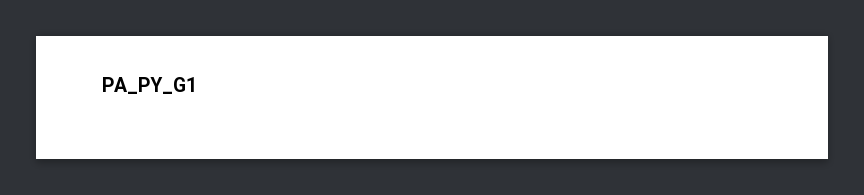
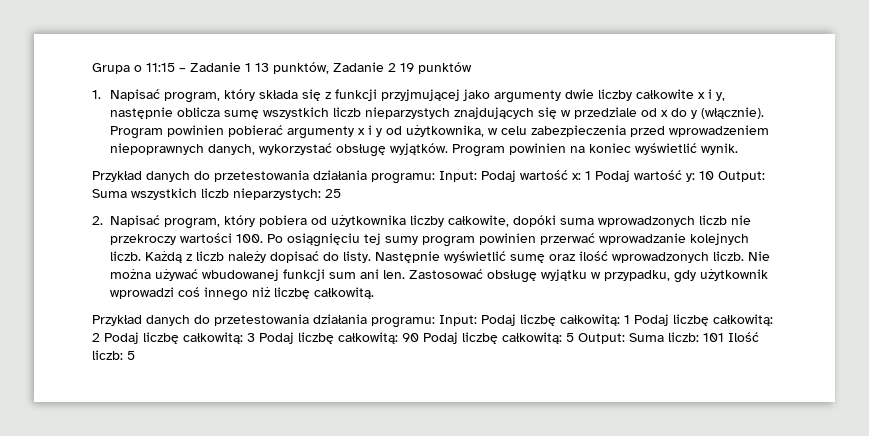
[102,77,197,94] PA_PY_G1 -> [92,62,472,74] [92,89,726,103] [110,107,765,119] [110,125,770,139] [110,143,739,157] [92,170,765,184] [92,188,341,200] [92,215,752,229] [110,233,750,247] [110,251,771,263] [110,269,769,283] [110,287,375,301] [92,314,773,328] [92,332,759,344] [92,350,135,360] Grupa o 11:15 – Zadanie 1 13 punktów, Zadanie 2 19 punktów // 1. Napisać program, który składa się z funkcji przyjmującej jako argumenty dwie liczby całkowite x i y, następnie oblicza sumę wszystkich liczb nieparzystych znajdujących się w przedziale od x do y (włącznie). Program powinien pobierać argumenty x i y od użytkownika, w celu zabezpieczenia przed wprowadzeniem niepoprawnych danych, wykorzystać obsługę wyjątków. Program powinien na koniec wyświetlić wynik. // Przykład danych do przetestowania działania programu: Input: Podaj wartość x: 1 Podaj wartość y: 10 Output: Suma wszystkich liczb nieparzystych: 25 // 2. Napisać program, który pobiera od użytkownika liczby całkowite, dopóki suma wprowadzonych liczb nie przekroczy wartości 100. Po osiągnięciu tej sumy program powinien przerwać wprowadzanie kolejnych liczb. Każdą z liczb należy dopisać do listy. Następnie wyświetlić sumę oraz ilość wprowadzonych liczb. Nie można używać wbudowanej funkcji sum ani len. Zastosować obsługę wyjątku w przypadku, gdy użytkownik wprowadzi coś innego niż liczbę całkowitą. // Przykład danych do przetestowania działania programu: Input: Podaj liczbę całkowitą: 1 Podaj liczbę całkowitą: 2 Podaj liczbę całkowitą: 3 Podaj liczbę całkowitą: 90 Podaj liczbę całkowitą: 5 Output: Suma liczb: 101 Ilość liczb: 5

